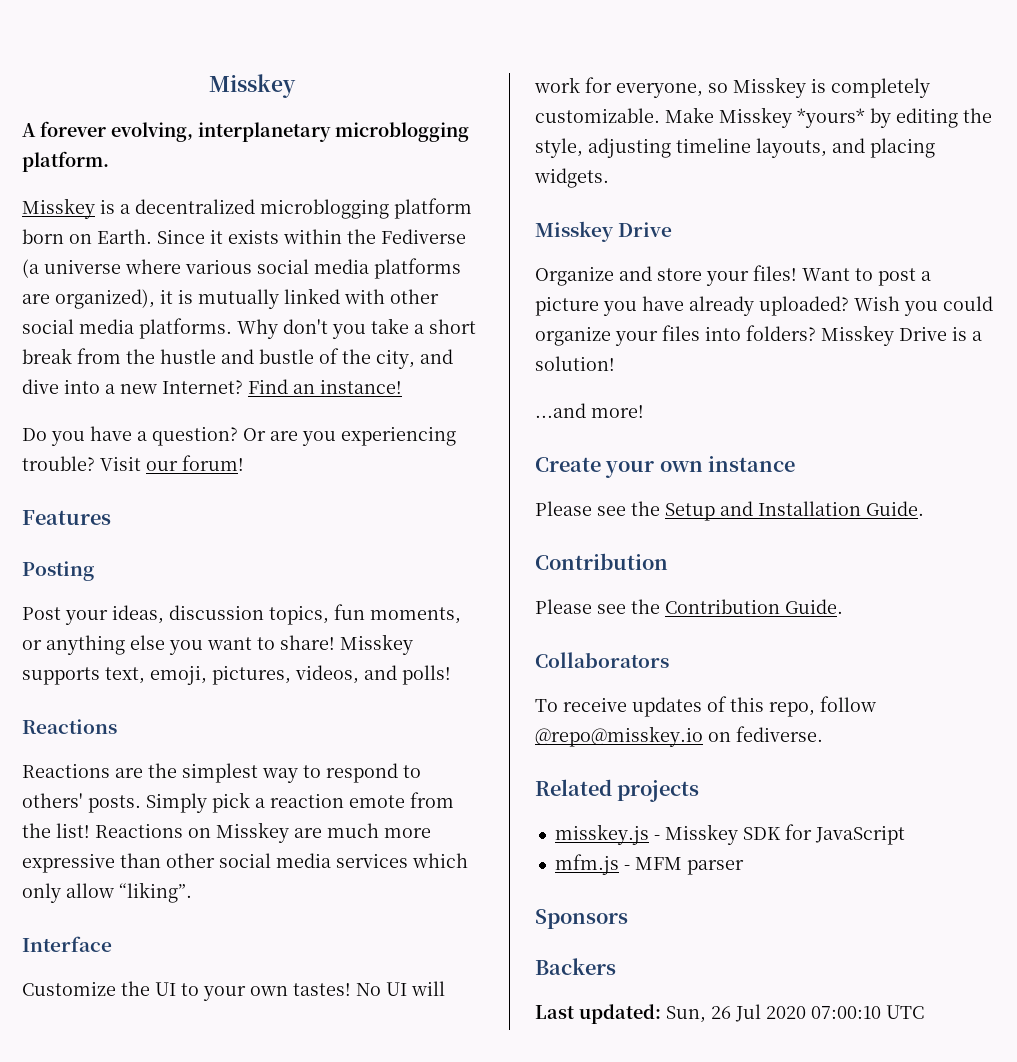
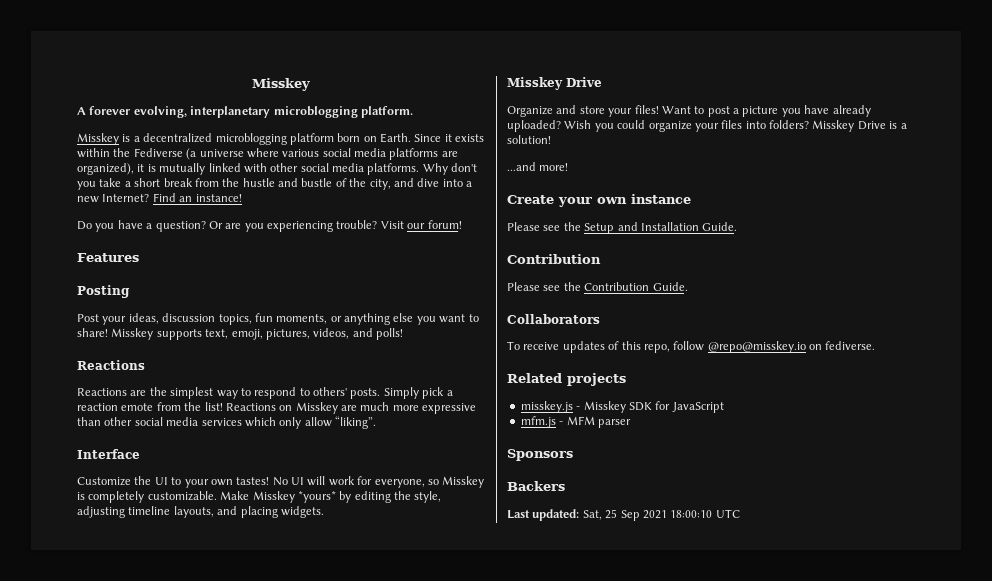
[666,1004,881,1023] Sun, 26 Jul 2020 07:00:10 -> [582,509,713,521] Sat, 25 Sep 2021 18:00:10

